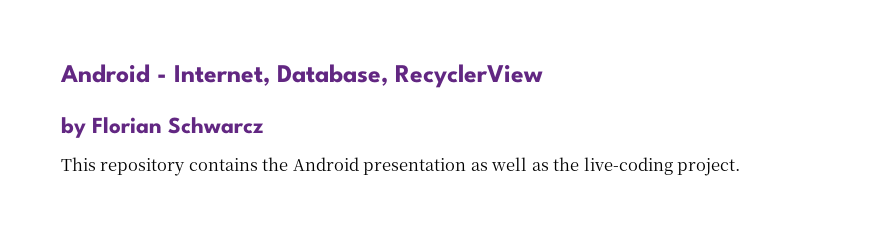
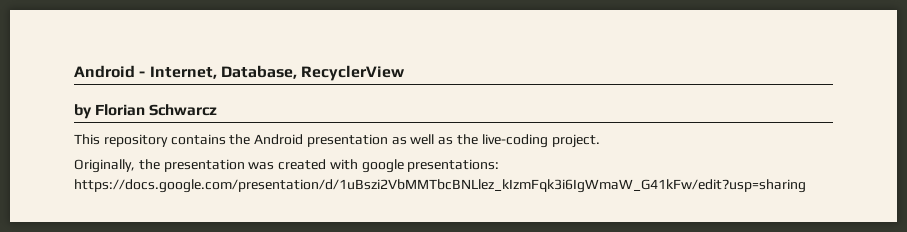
(741, 167) none -> [74,159,500,173] [74,179,806,193] // Originally, the presentation was created with google presentations: https://docs.google.com/presentation/d/1uBszi2VbMMTbcBNLlez_kIzmFqk3i6IgWmaW_G41kFw/edit?usp=sharing

